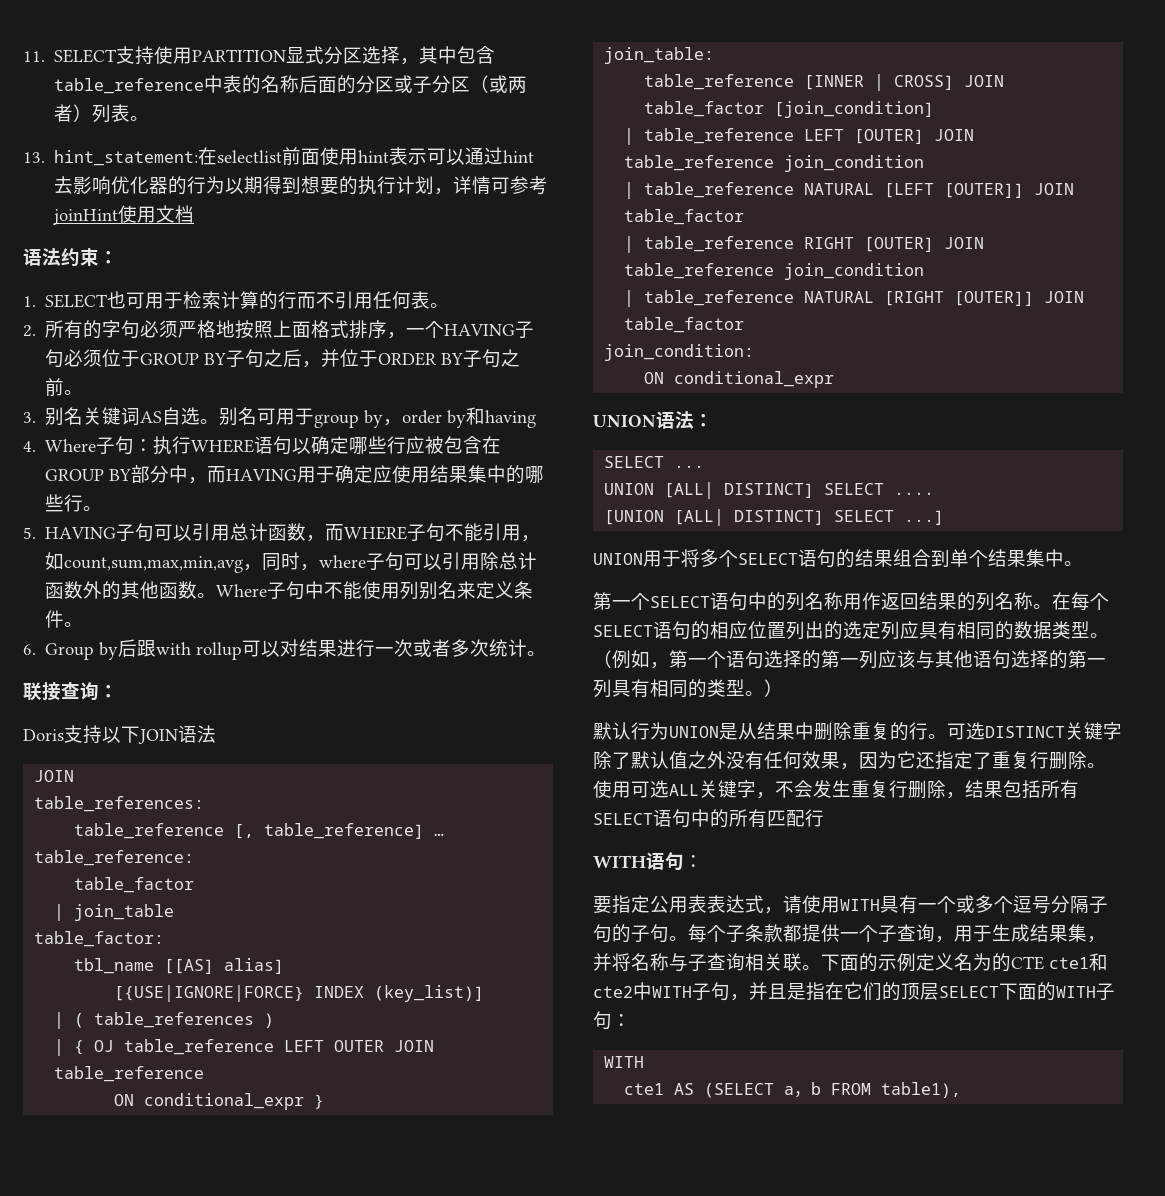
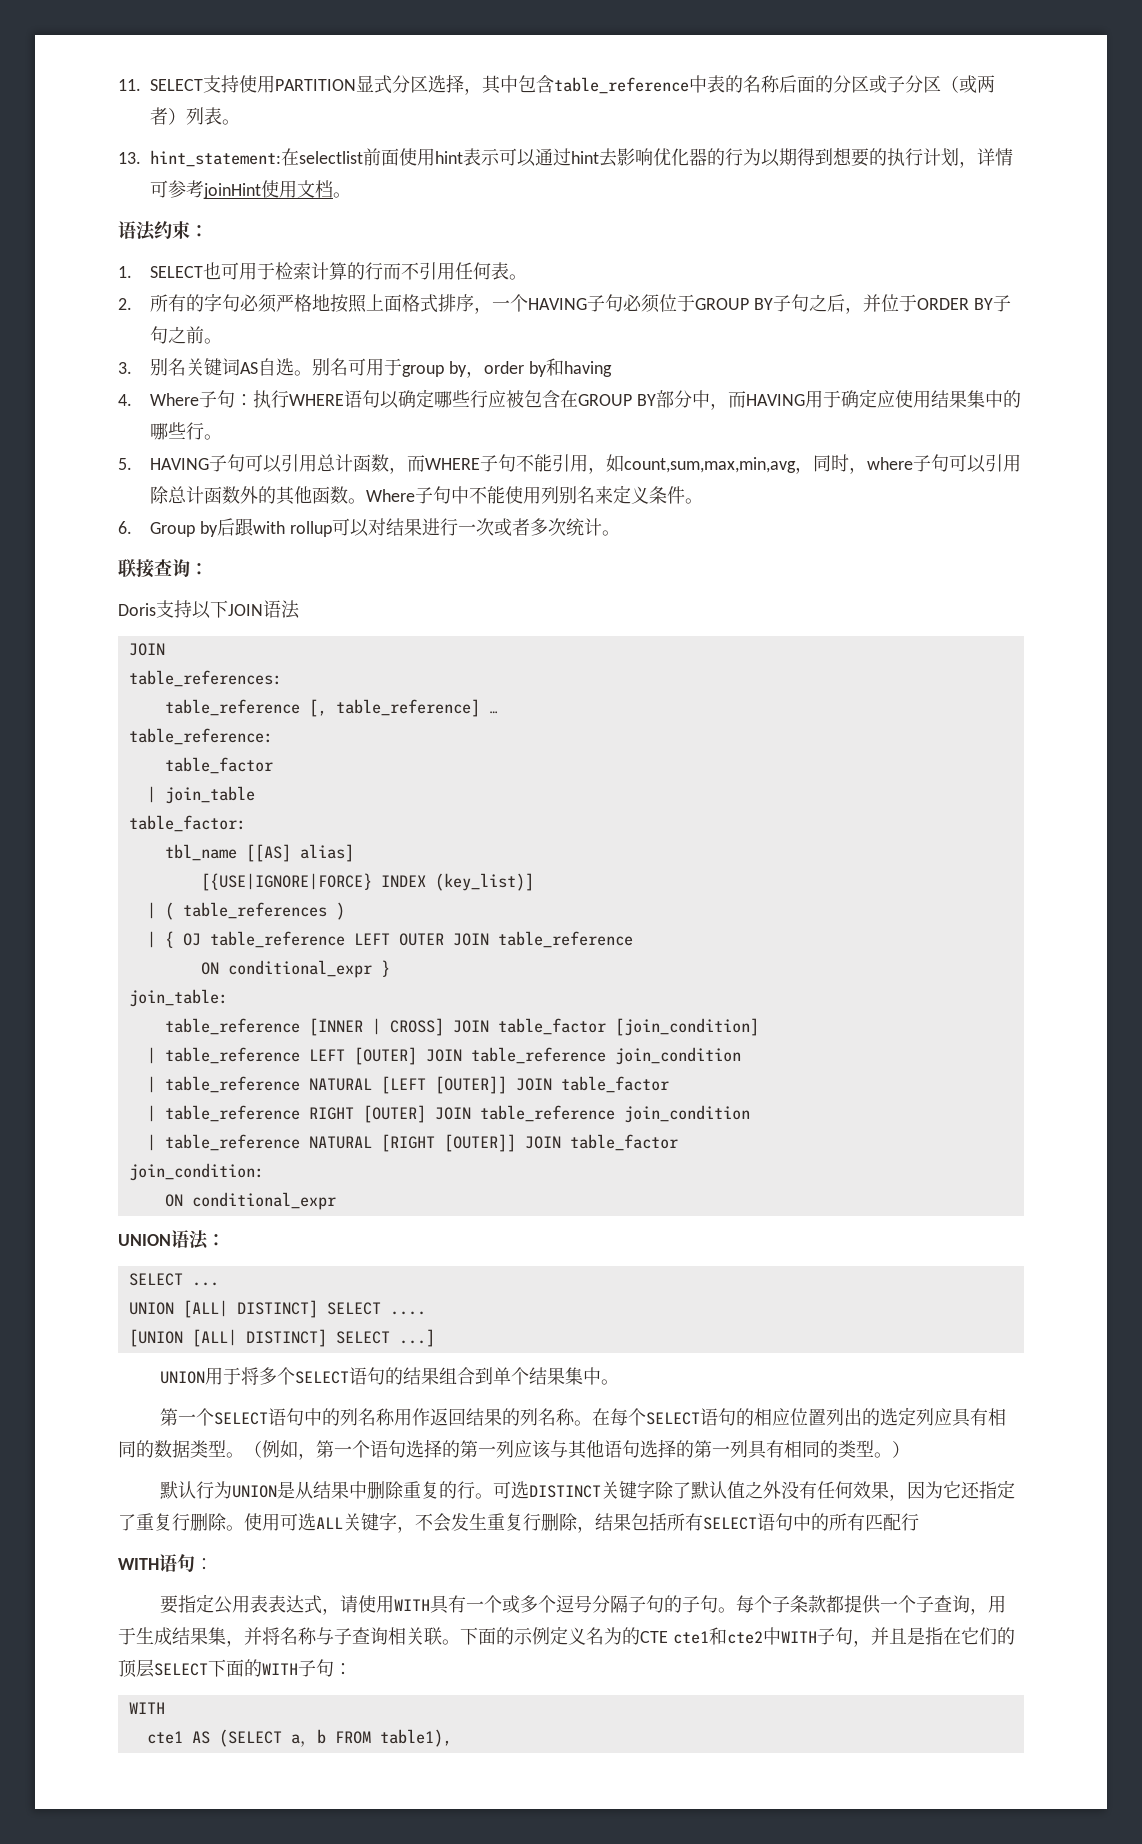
(195, 214) none -> [333,192,351,198] 。

